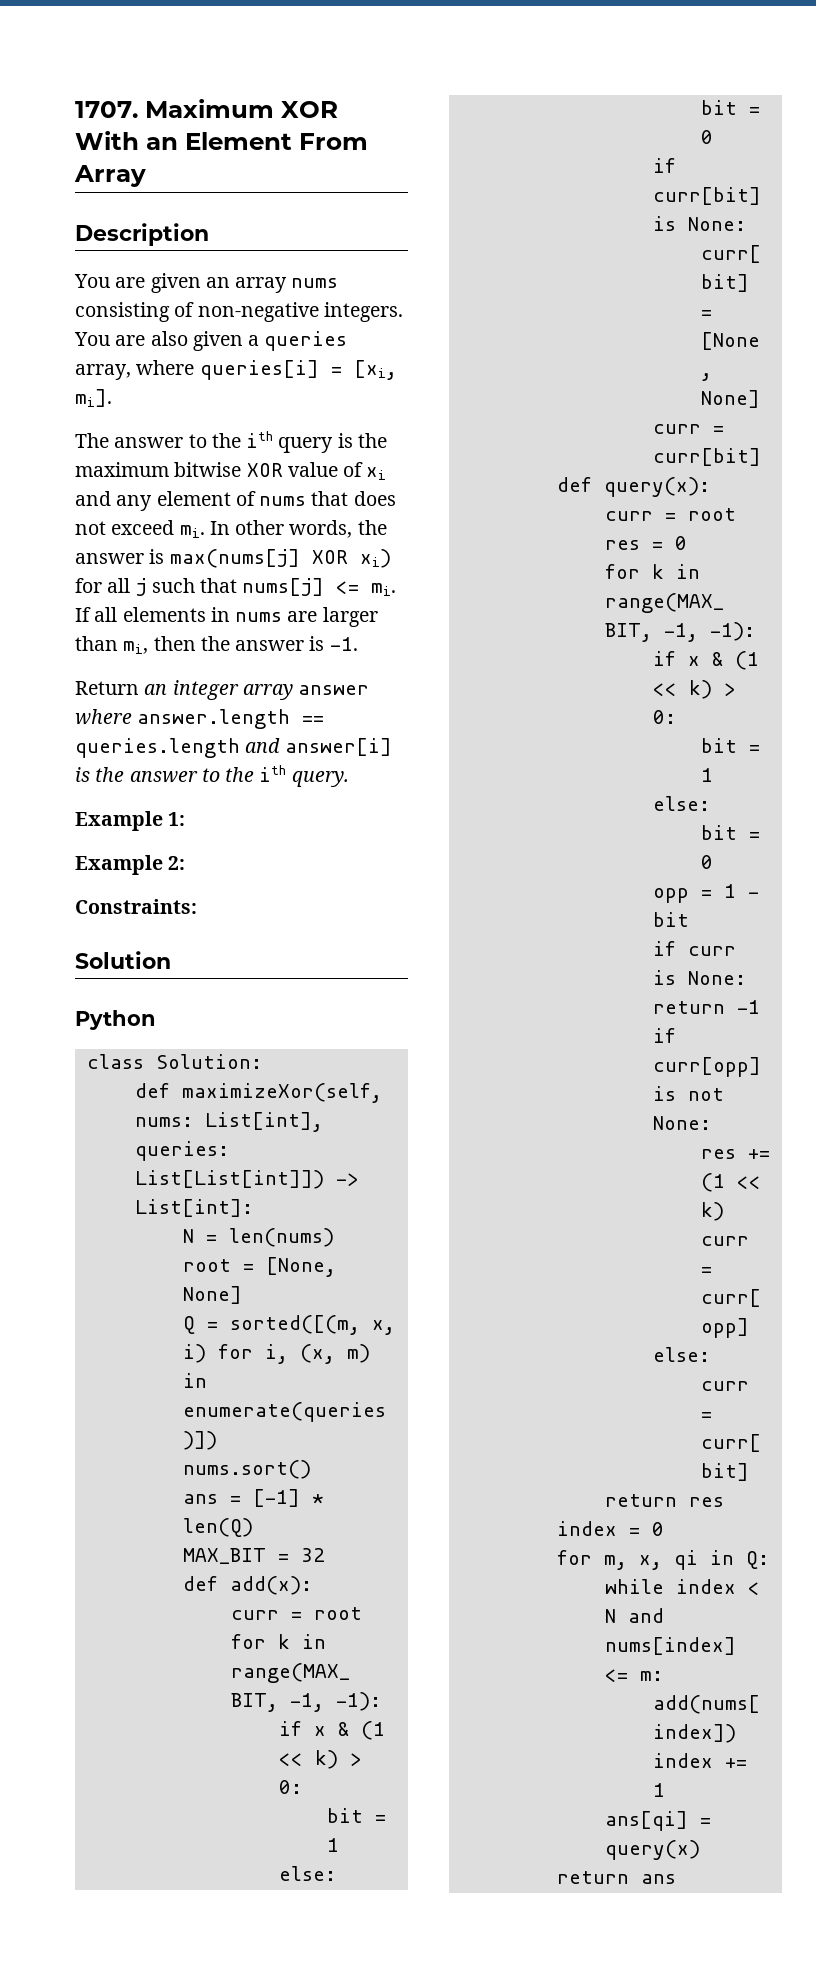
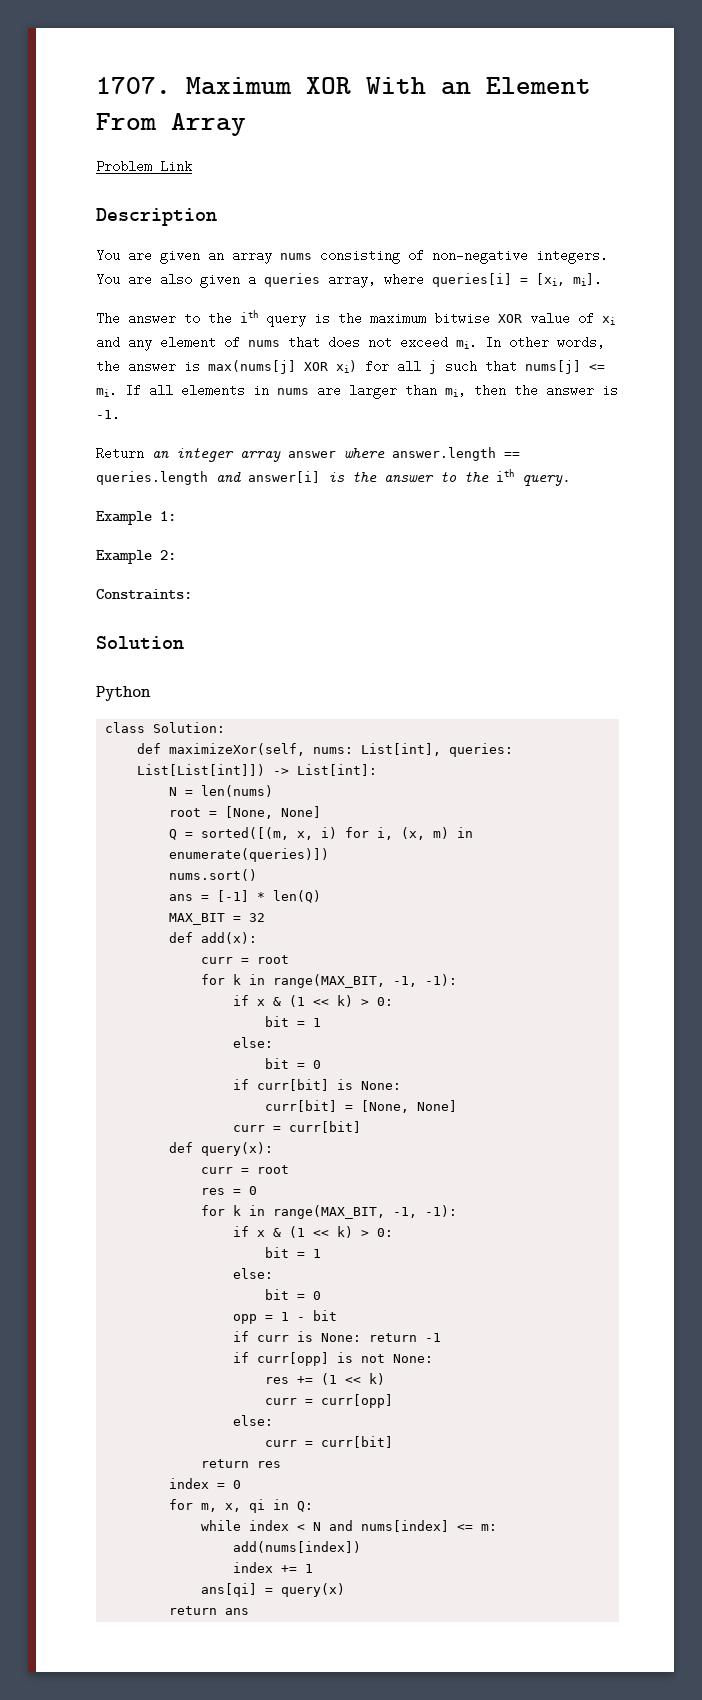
(146, 176) none -> [96,160,192,173] // Problem Link

